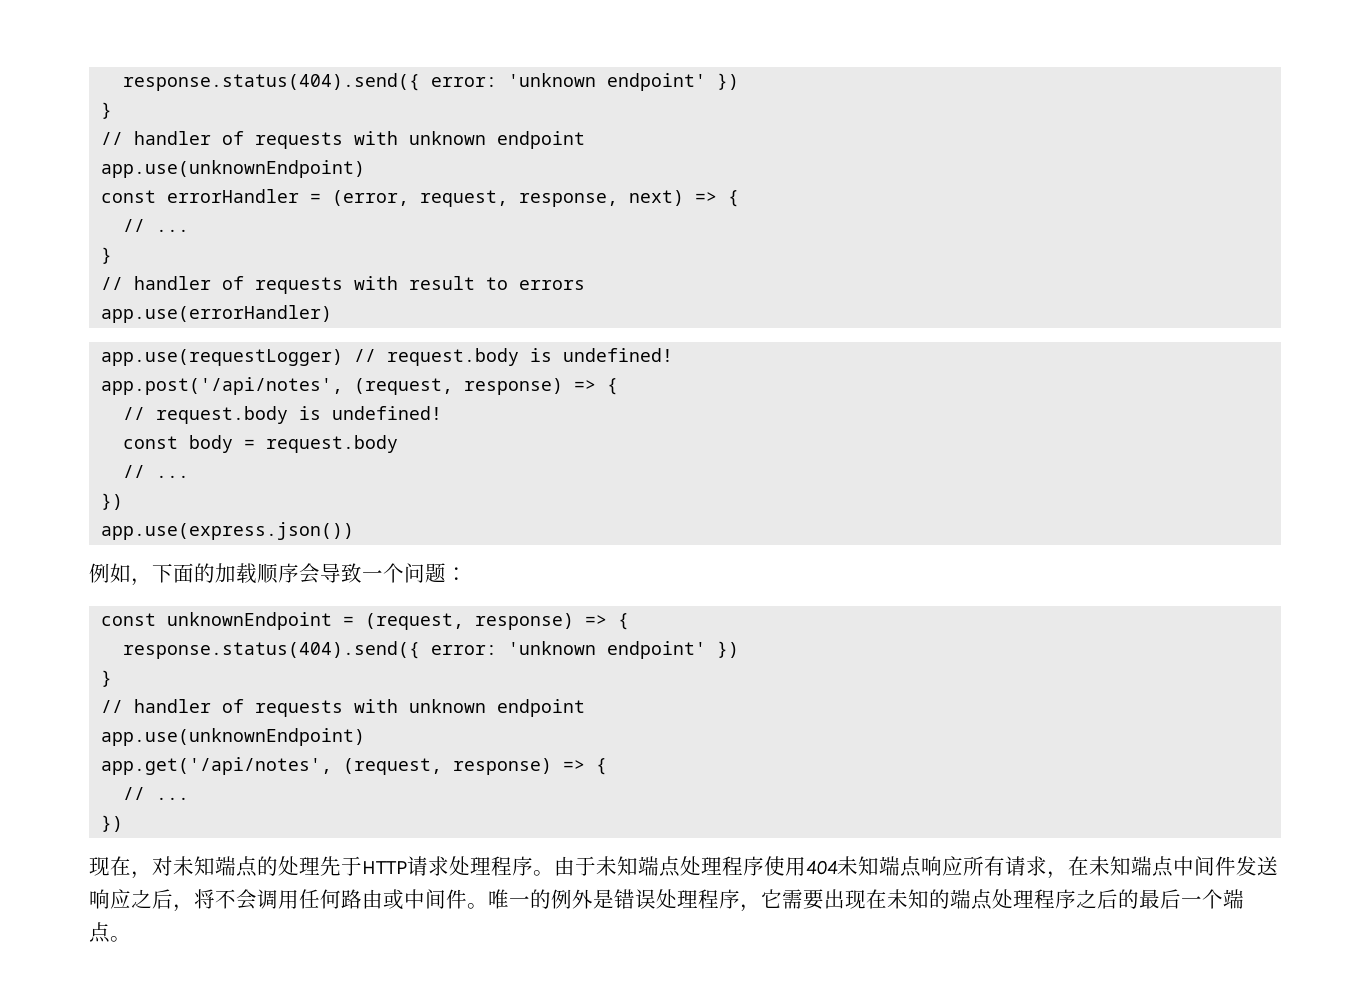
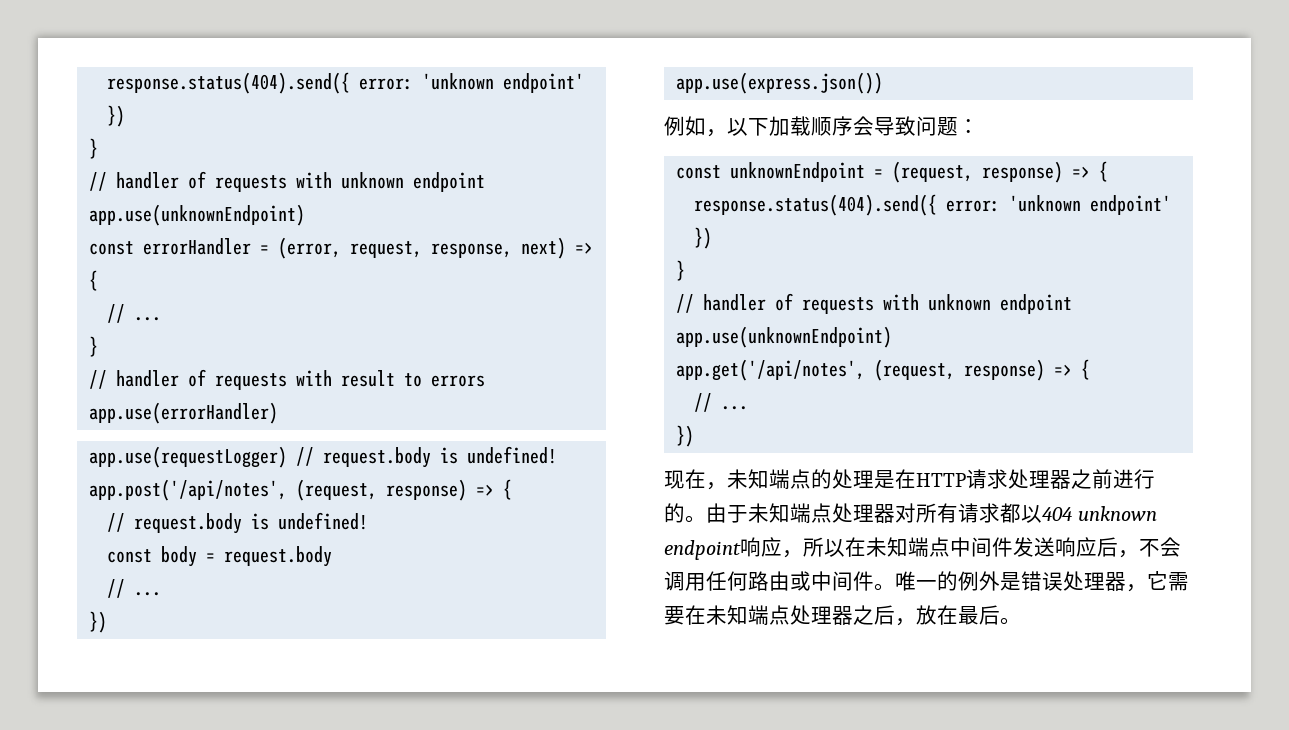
[152,563,215,583] 下面的 -> [727,118,769,136] 以下
[362,563,404,583] 一个 -> (916, 126) none
[152,856,173,876] 对 -> (727, 486) none
[320,856,362,876] 先于 -> [874,469,916,489] 是在
[491,856,533,876] 程序 -> [1050,469,1155,489] [664,503,685,523] 器之前进行的
[722,856,1068,879] 程序使用404未知端点响应所有请求， -> [874,503,1157,523] [664,537,845,560] 器对所有请求都以404 unknown endpoint响应，所以
[131,889,215,912] 之后，将 -> [1097,537,1139,558] 后，
[698,889,740,909] 程序 -> [1105,572,1126,591] 器
[824,889,1244,910] [89,922,110,943] 出现在未知的端点处理程序之后的最后一个端点 -> [685,605,1000,626] 在未知端点处理器之后，放在最后

